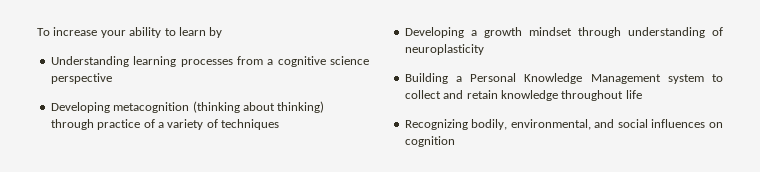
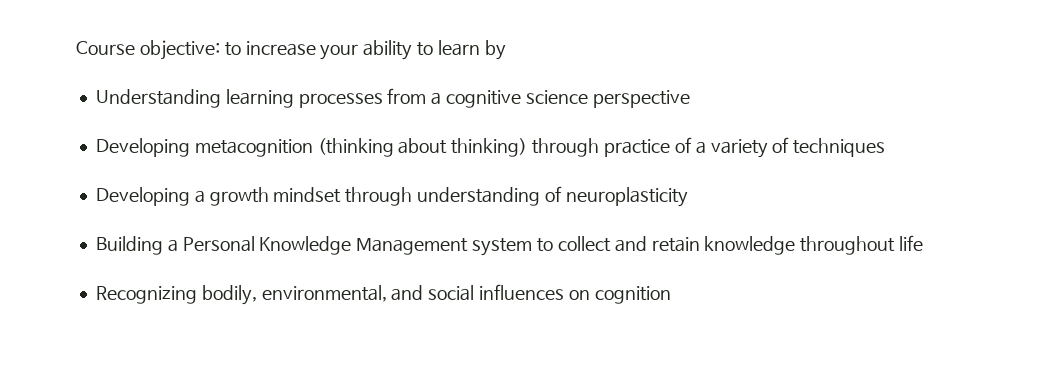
[37,28,50,36] To -> [76,40,241,60] Course objective: to

